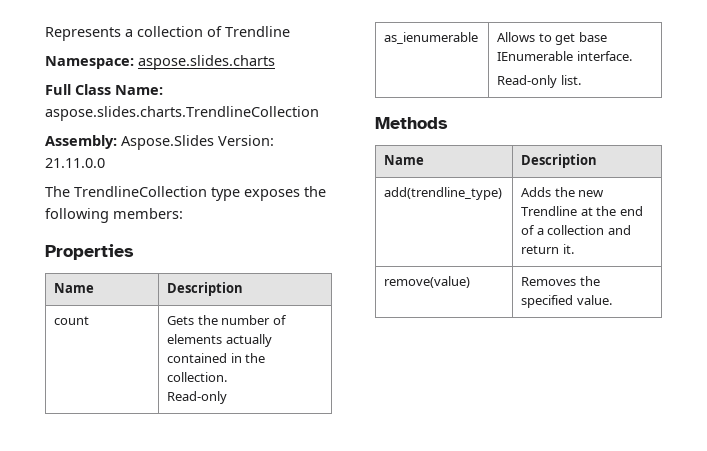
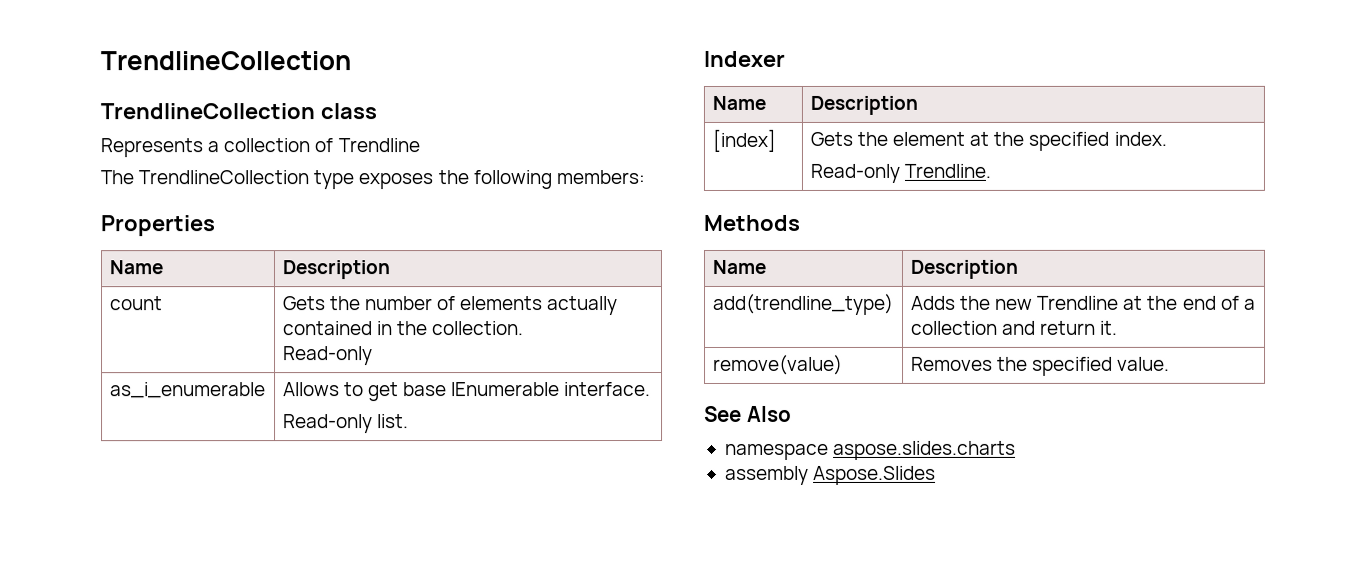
(45, 34) none -> [100,51,351,71] [100,103,377,120] TrendlineCollection // TrendlineCollection class //
[45,55,275,70] [45,84,163,95] [45,106,319,121] [45,135,274,150] [45,158,105,168] // Namespace: aspose.slides.charts // Full Class Name: aspose.slides.charts.TrendlineCollection // Assembly: Aspose.Slides Version: 21.11.0.0 -> (420, 145) none
[384,32,479,44] as_ienumerable -> [109,382,266,399] as_i_enumerable
(581, 80) none -> [703,50,785,67] [711,95,766,110] [809,95,918,115] [711,128,776,152] [809,131,1167,151] [809,163,991,183] // Indexer // Name | Description // [index] | Gets the element at the specified index. // Read-only Trendline.
(612, 300) none -> [704,405,792,422] [724,440,1017,460] [724,465,937,485] // See Also // namespace aspose.slides.charts // assembly Aspose.Slides

